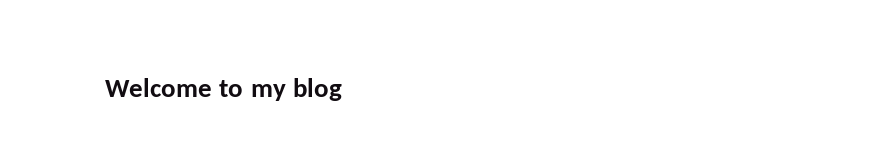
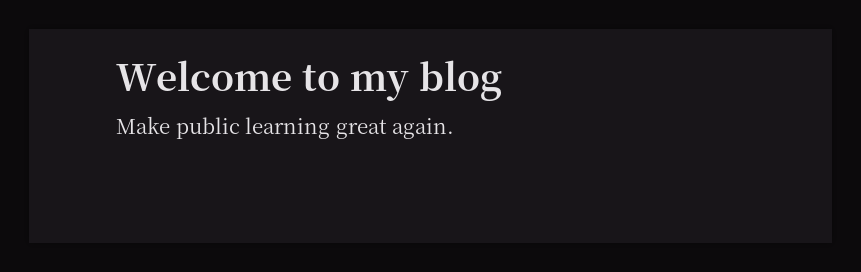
(342, 89) none -> [116,116,455,139] // Make public learning great again.

